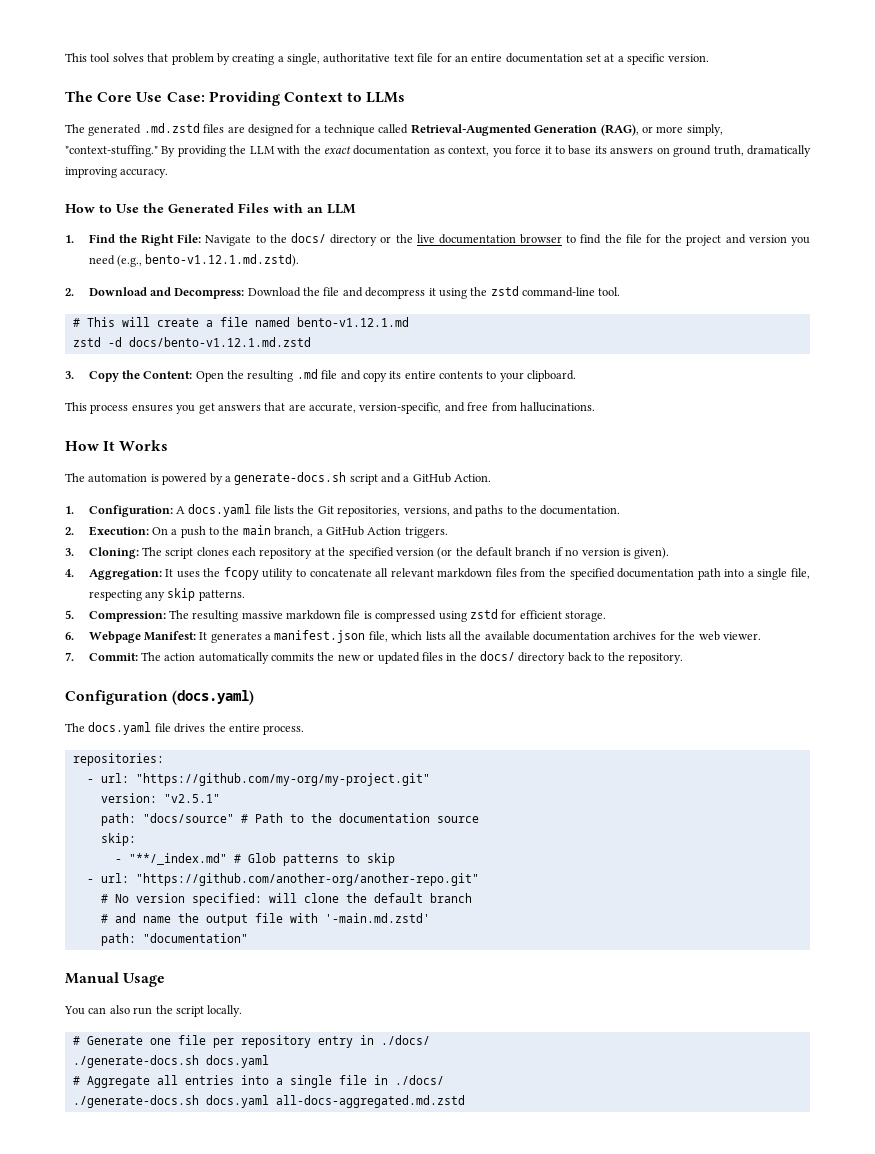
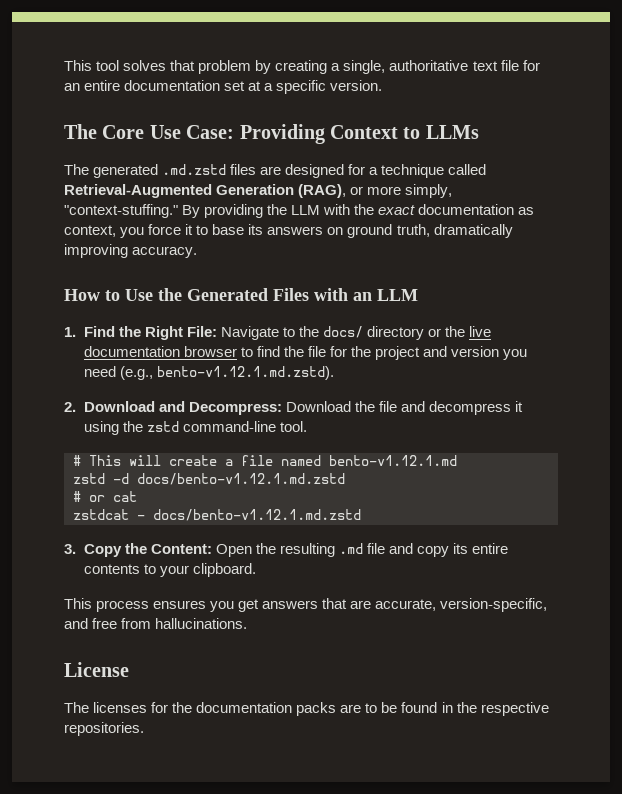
(311, 342) none -> [73,491,137,502] [73,509,361,521] // # or cat // zstdcat - docs/bento-v1.12.1.md.zstd
[65,440,169,451] [65,472,492,485] [65,504,621,517] [65,525,448,538] [65,547,670,559] [65,567,810,580] [88,588,245,601] [65,609,607,622] [65,630,761,643] [65,651,683,664] [65,690,255,705] [65,722,305,735] [72,753,164,766] [86,773,430,786] [100,793,220,803] [100,813,479,826] [100,833,136,846] [114,853,395,866] [86,873,479,886] [100,893,472,906] [100,913,430,926] [100,933,248,946] [65,972,166,987] [64,1005,243,1017] [72,1035,430,1048] [72,1055,269,1068] [72,1075,444,1088] [72,1095,465,1108] How It Works // The automation is powered by a generate-docs.sh script and a GitHub Action. // 1. Configuration: A docs.yaml file lists the Git repositories, versions, and paths to the documentation. // 2. Execution: On a push to the main branch, a GitHub Action triggers. // 3. Cloning: The script clones each repository at the specified version (or the default branch if no version is given). // 4. Aggregation: It uses the fcopy utility to concatenate all relevant markdown files from the specified documentation path into a single file, respecting any skip patterns. // 5. Compression: The resulting massive markdown file is compressed using zstd for efficient storage. // 6. Webpage Manifest: It generates a manifest.json file, which lists all the available documentation archives for the web viewer. // 7. Commit: The action automatically commits the new or updated files in the docs/ directory back to the repository. // Configuration (docs.yaml) // The docs.yaml file drives the entire process. // repositories: // - url: "https://github.com/my-org/my-project.git" // version: "v2.5.1" // path: "docs/source" # Path to the documentation source // skip: // - "**/_index.md" # Glob patterns to skip // - url: "https://github.com/another-org/another-repo.git" // # No version specified: will clone the default branch // # and name the output file with '-main.md.zstd' // path: "documentation" // Manual Usage // You can also run the script locally. // # Generate one file per repository entry in ./docs/ // ./generate-docs.sh docs.yaml // # Aggregate all entries into a single file in ./docs/ // ./generate-docs.sh docs.yaml all-docs-aggregated.md.zstd -> [64,662,129,677] [64,702,549,716] [64,722,144,736] License // The licenses for the documentation packs are to be found in the respective repositories.

